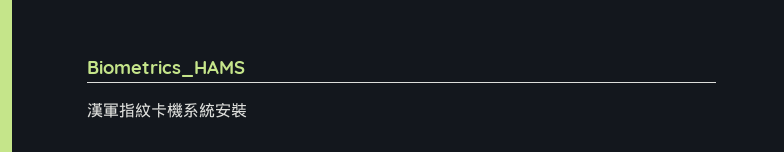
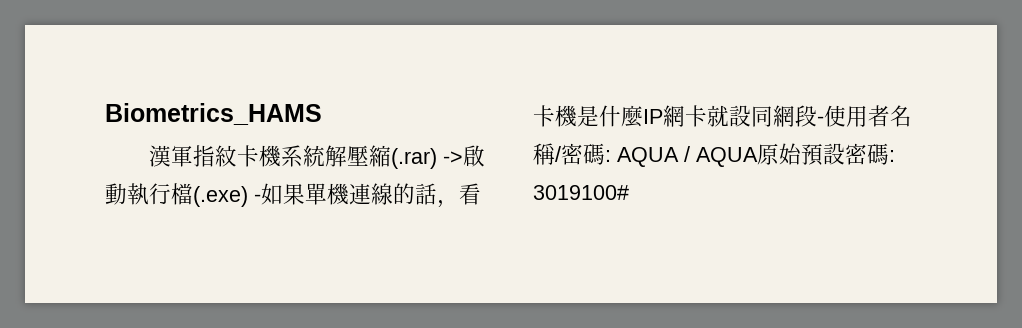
[215,102,247,118] 安裝 -> [324,145,485,169] [105,183,481,208] [533,105,912,128] [533,143,895,167] [533,185,629,200] 解壓縮(.rar) ->啟動執行檔(.exe) -如果單機連線的話，看卡機是什麼IP網卡就設同網段-使用者名稱/密碼: AQUA / AQUA原始預設密碼: 3019100#

